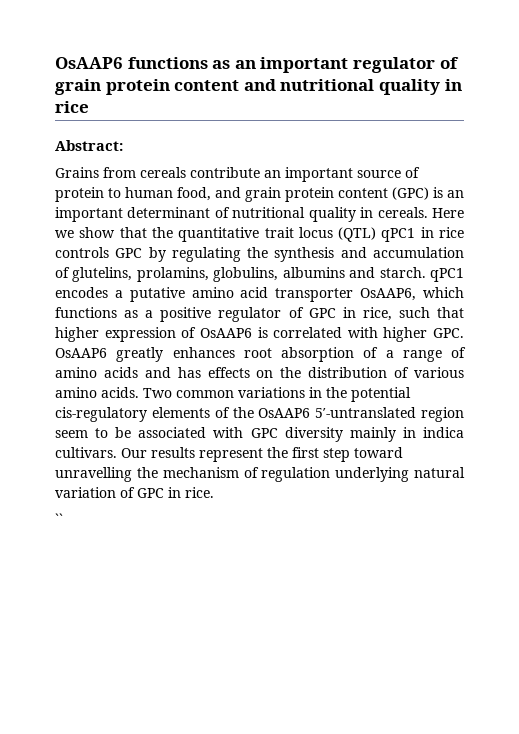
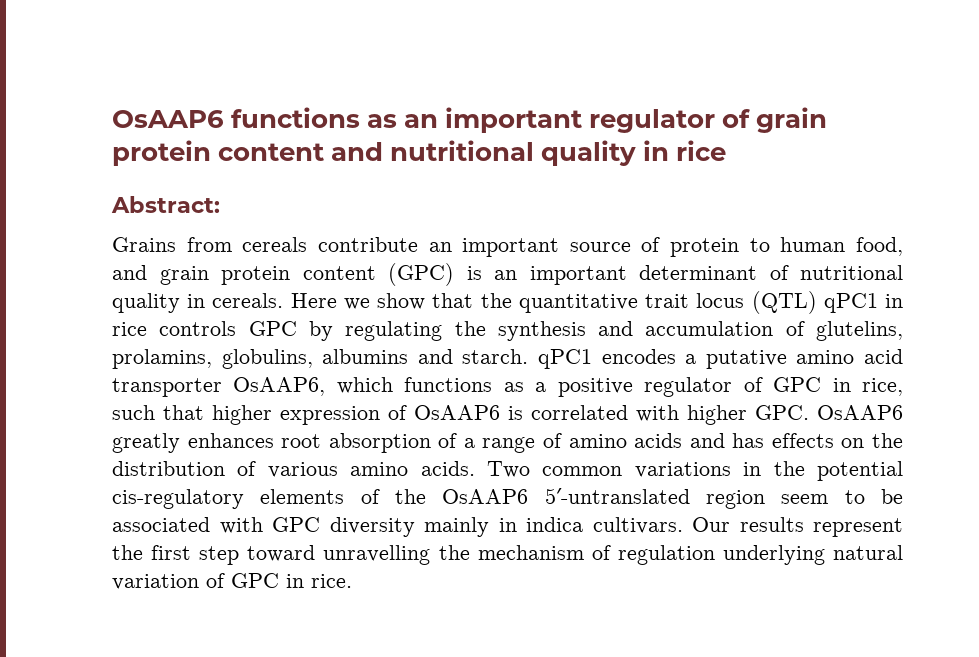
[55,513,63,525] // `` -> (352, 581) none

